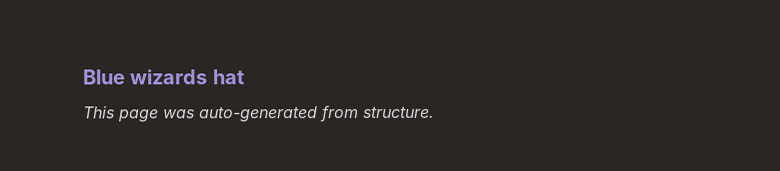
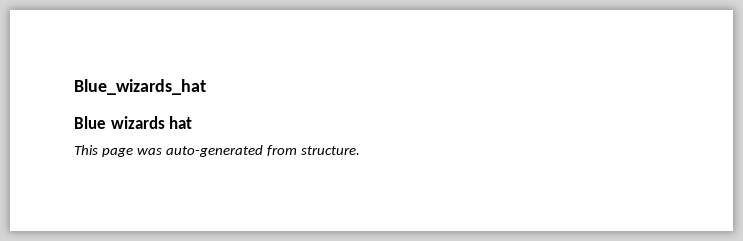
(82, 77) none -> [74,79,206,95] Blue_wizards_hat //

